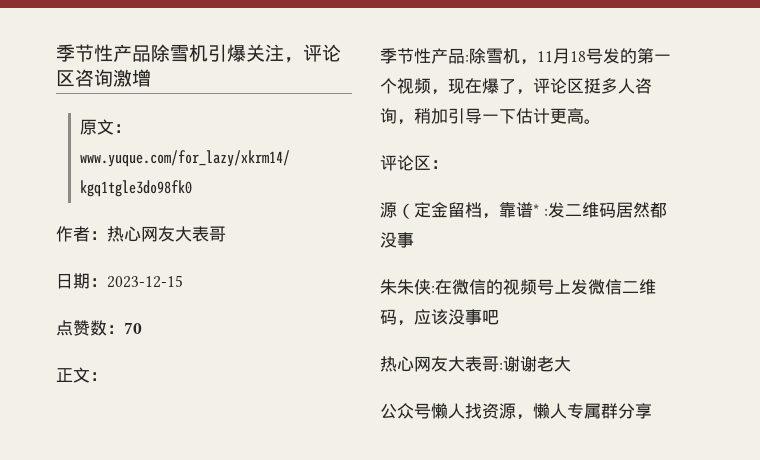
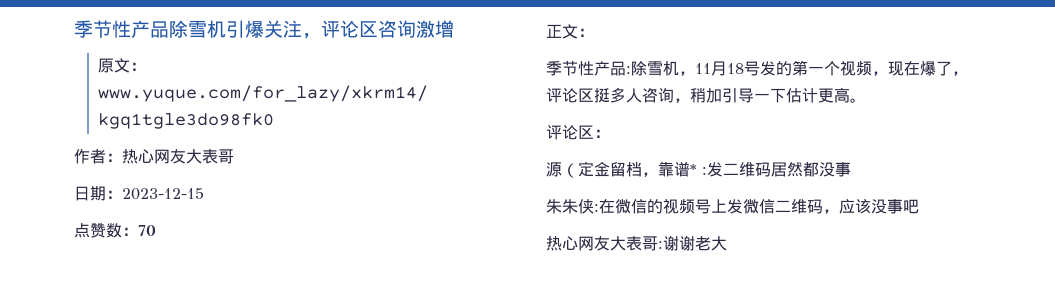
[380,403,652,420] // 公众号懒人找资源，懒人专属群分享 -> (727, 243) none

